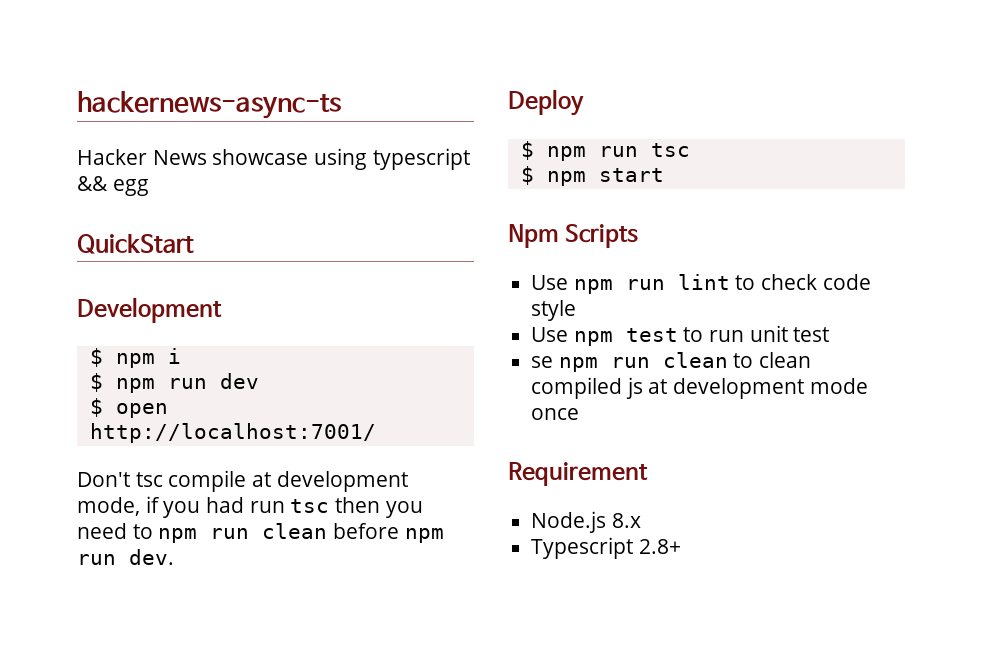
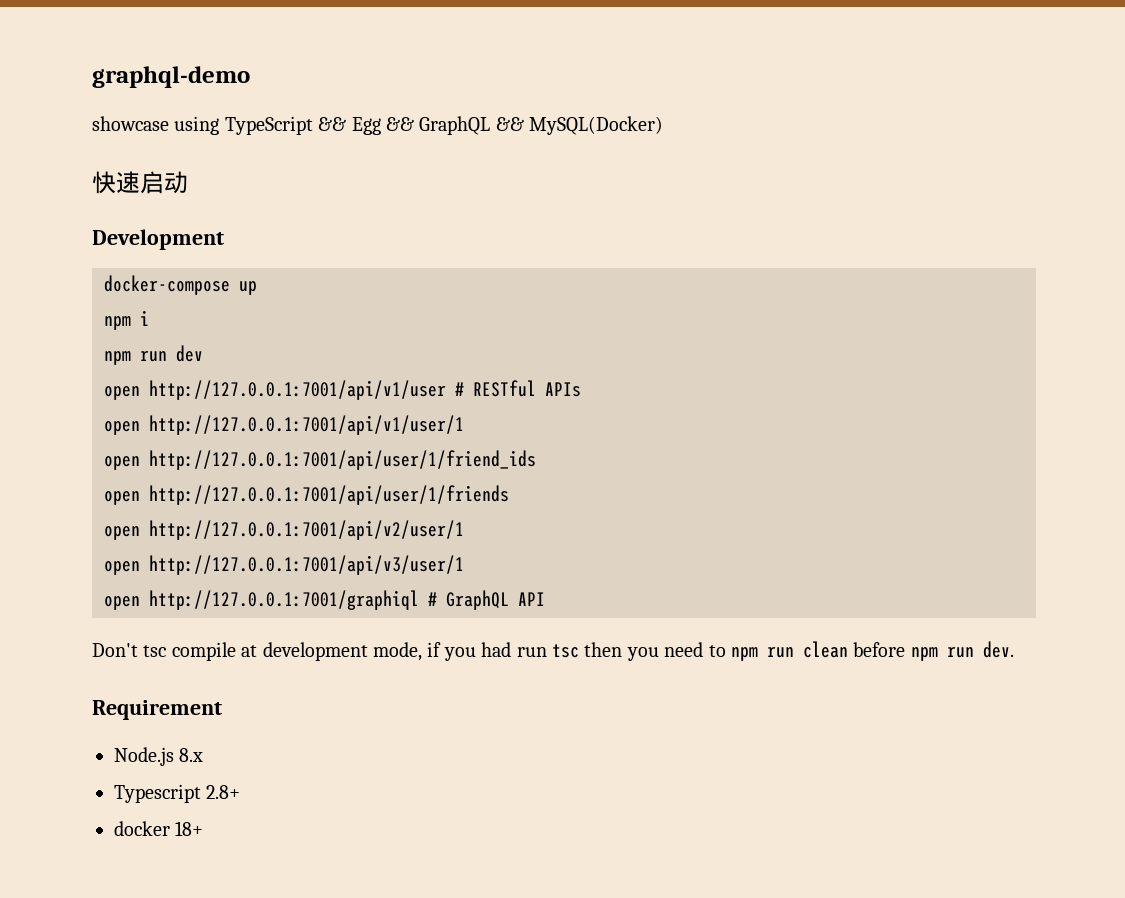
[77,91,341,119] [77,148,470,170] [77,176,149,196] [77,234,194,254] hackernews-async-ts // Hacker News showcase using typescript && egg // QuickStart -> [92,66,250,88] [92,116,664,135] [92,171,188,194] graphql-demo // showcase using TypeScript && Egg && GraphQL && MySQL(Docker) // 快速启动
[89,348,103,367] $ -> [104,275,257,295] docker-compose up //
[89,373,103,392] $ -> (149, 318) none
[89,398,168,418] [89,423,376,443] $ open http://localhost:7001/ -> [104,380,581,400] [104,415,464,435] [104,450,536,470] [104,485,509,505] [104,520,464,540] [104,555,464,575] [104,590,545,610] open http://127.0.0.1:7001/api/v1/user # RESTful APIs // open http://127.0.0.1:7001/api/v1/user/1 // open http://127.0.0.1:7001/api/user/1/friend_ids // open http://127.0.0.1:7001/api/user/1/friends // open http://127.0.0.1:7001/api/v2/user/1 // open http://127.0.0.1:7001/api/v3/user/1 // open http://127.0.0.1:7001/graphiql # GraphQL API
[508,89,584,116] [520,141,690,161] [520,166,664,186] [508,224,639,248] [531,274,871,294] [531,300,577,321] [531,325,830,346] [531,352,812,372] [531,377,868,399] [531,408,580,420] // Deploy // $ npm run tsc // $ npm start // Npm Scripts // Use npm run lint to check code style // Use npm test to run unit test // se npm run clean to clean compiled js at development mode once -> (1014, 649) none
(681, 546) none -> [114,821,204,836] // docker 18+

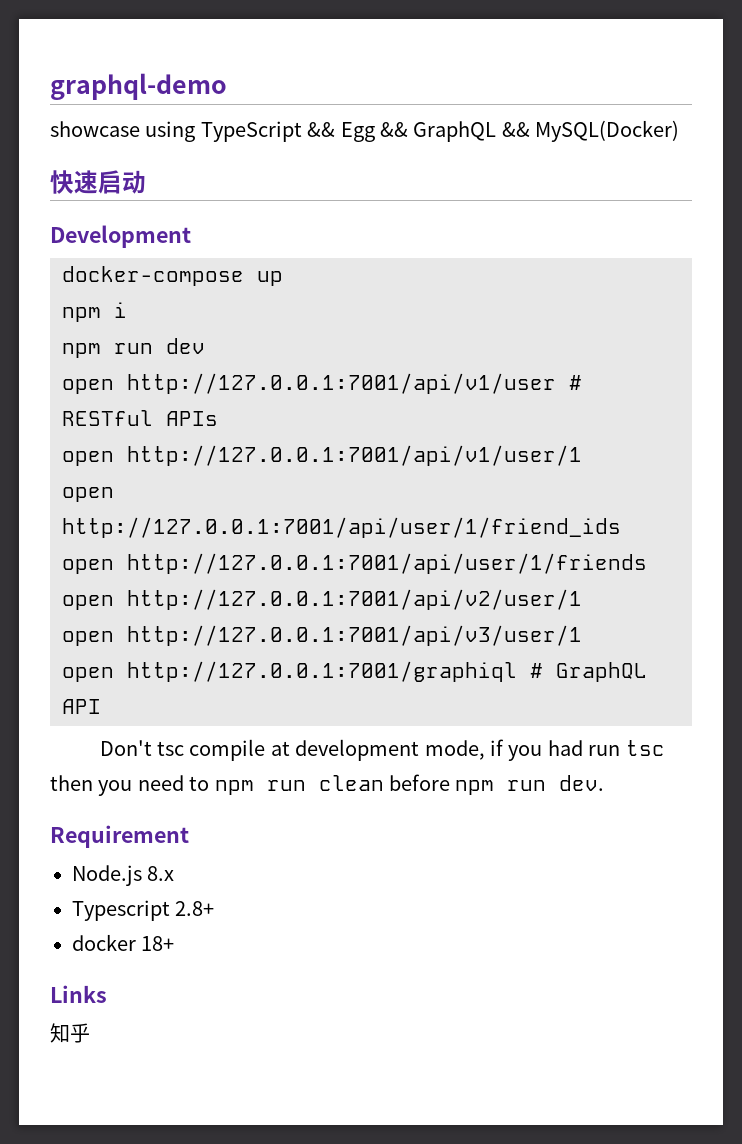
(204, 828) none -> [50,985,107,1003] [50,1023,90,1043] // Links // 知乎

